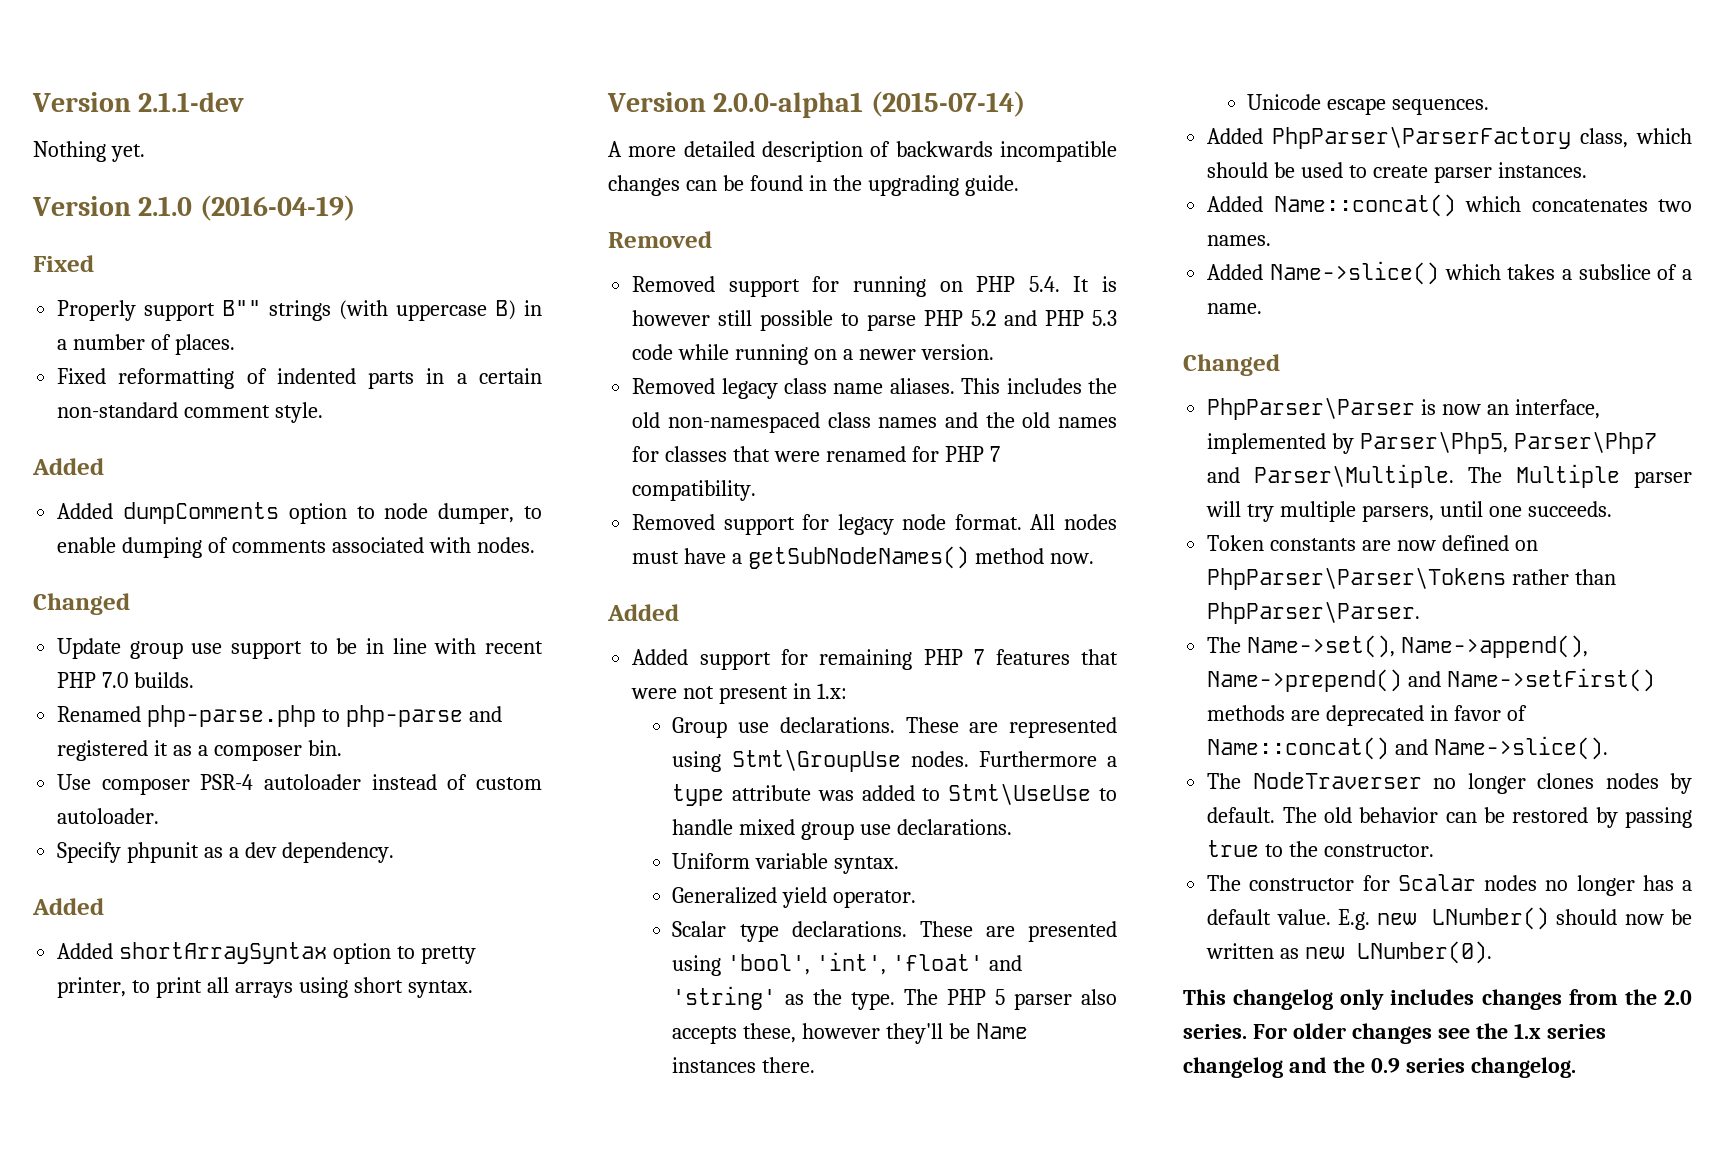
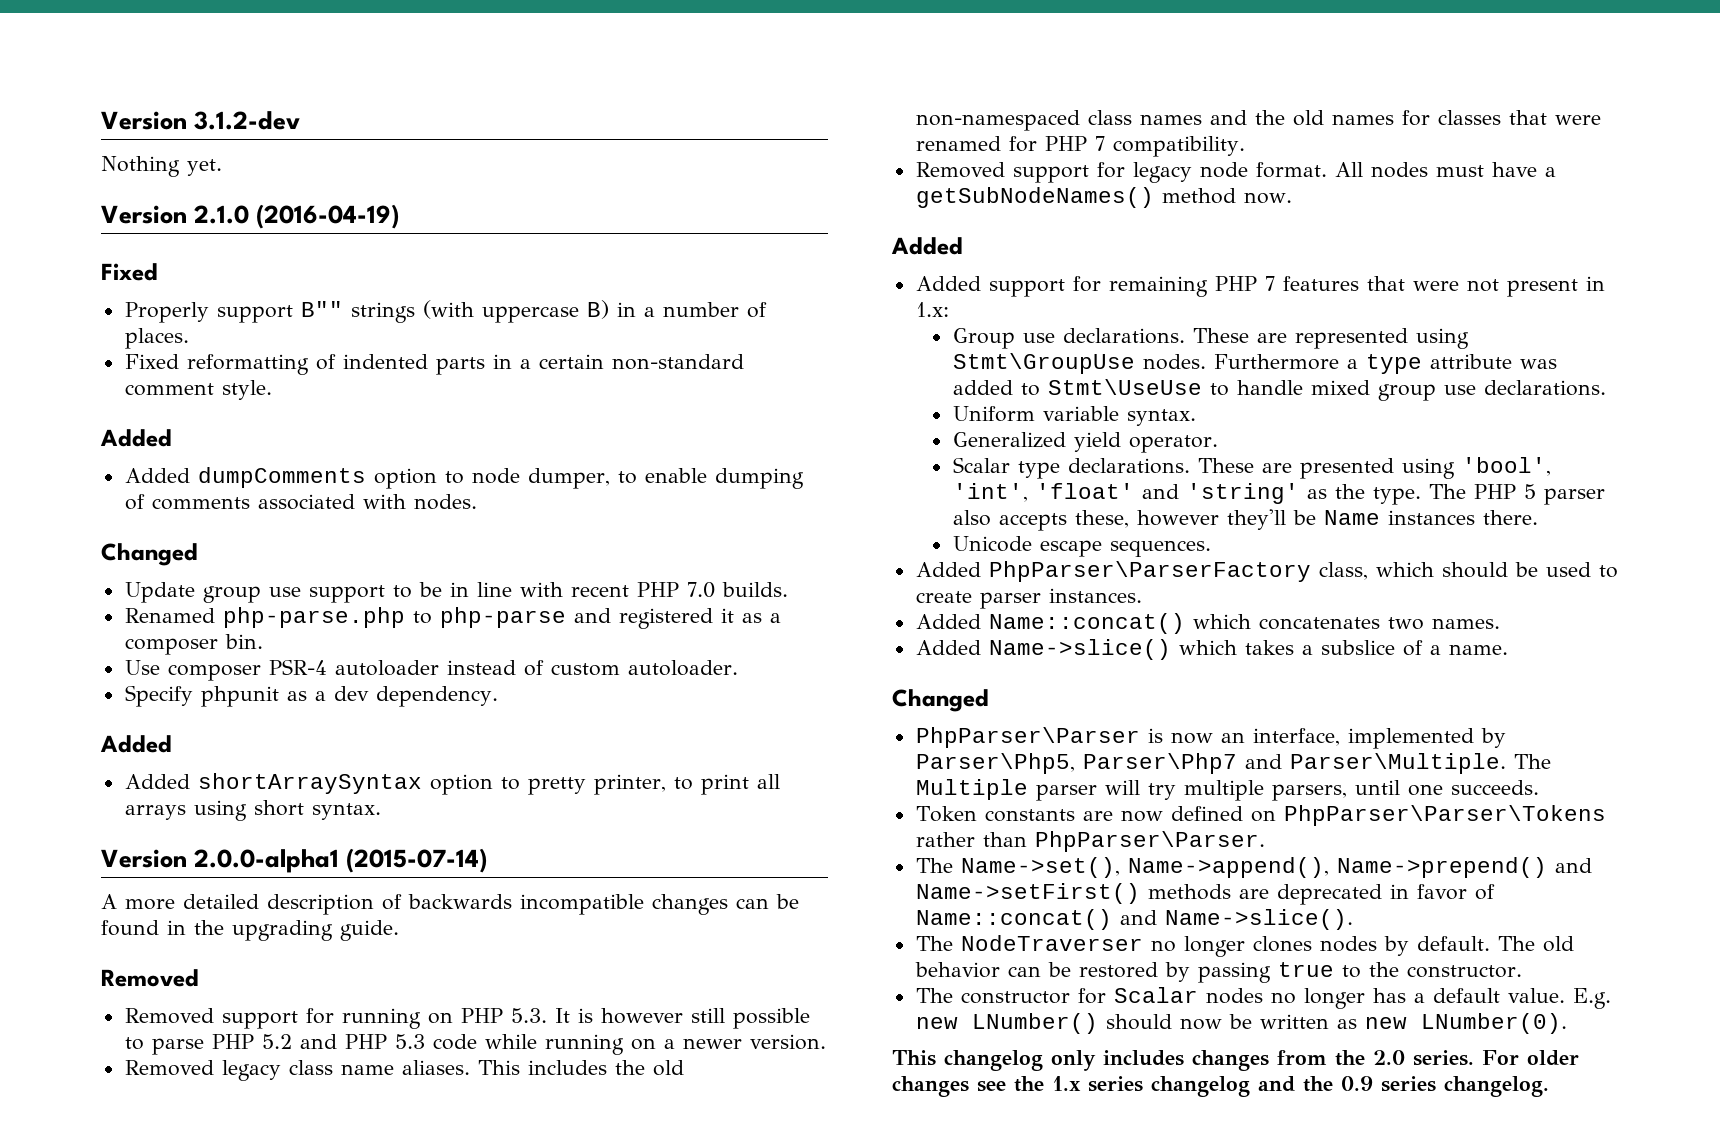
[32,92,245,112] Version 2.1.1-dev -> [101,111,301,130] Version 3.1.2-dev
[1028,276,1060,292] 5.4. -> [510,1008,547,1023] 5.3.

